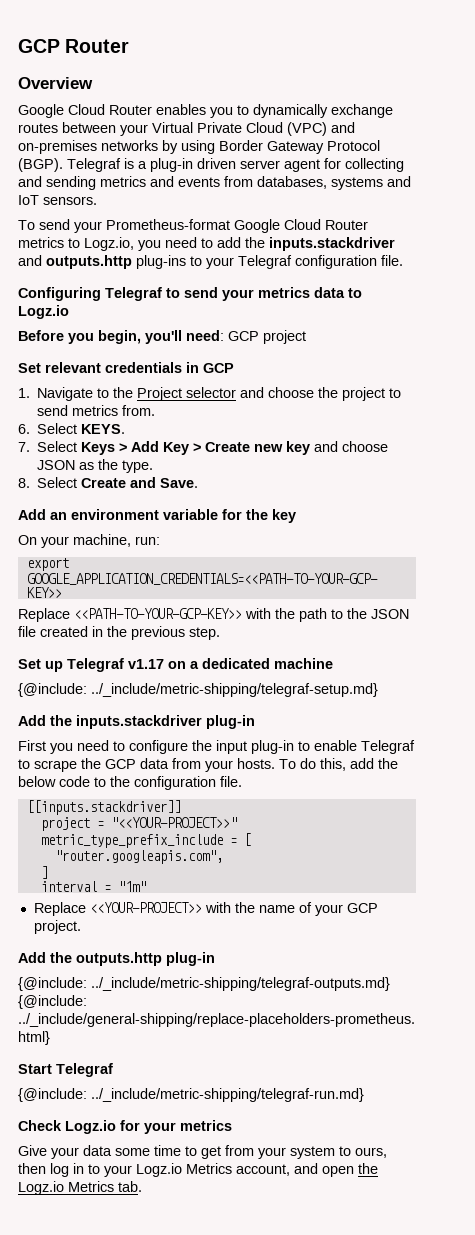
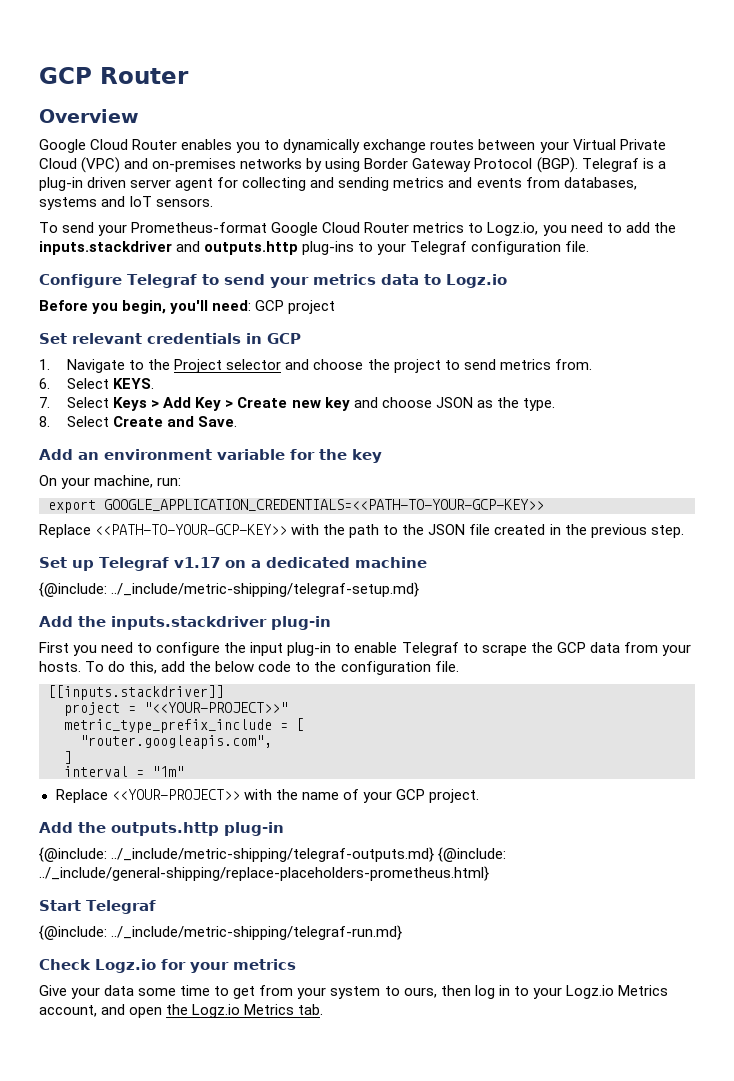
[18,287,101,301] Configuring -> [39,274,122,288] Configure

